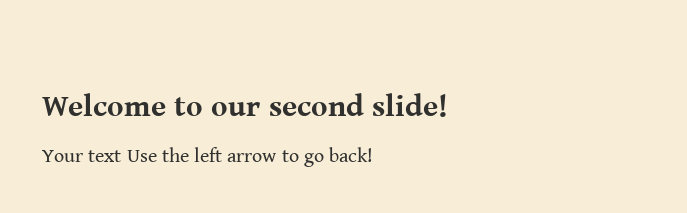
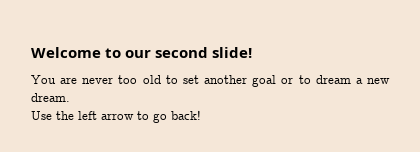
[42,150,122,162] Your text -> [31,75,390,87] [31,93,70,102] You are never too old to set another goal or to dream a new dream. //

